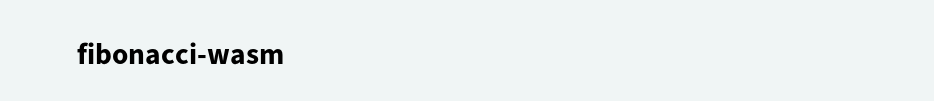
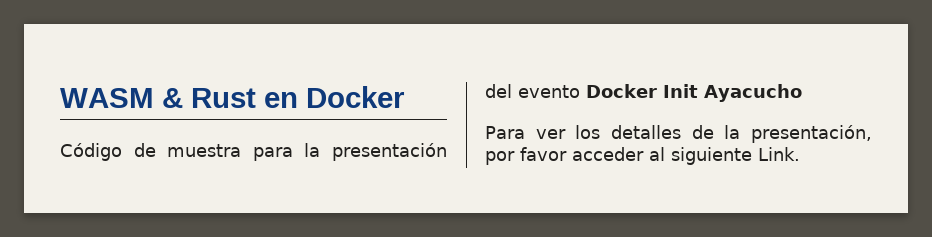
[77,42,284,65] fibonacci-wasm -> [60,86,405,108] [60,143,447,161] [485,84,802,102] [485,125,872,143] [485,147,800,165] WASM & Rust en Docker // Código de muestra para la presentación del evento Docker Init Ayacucho // Para ver los detalles de la presentación, por favor acceder al siguiente Link.

